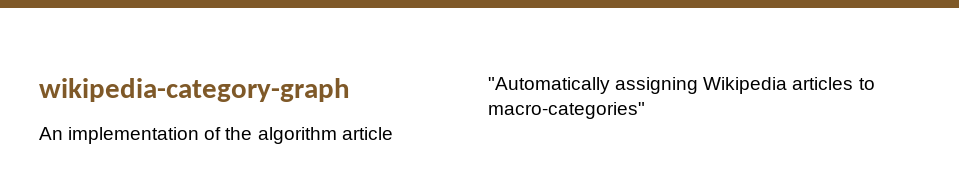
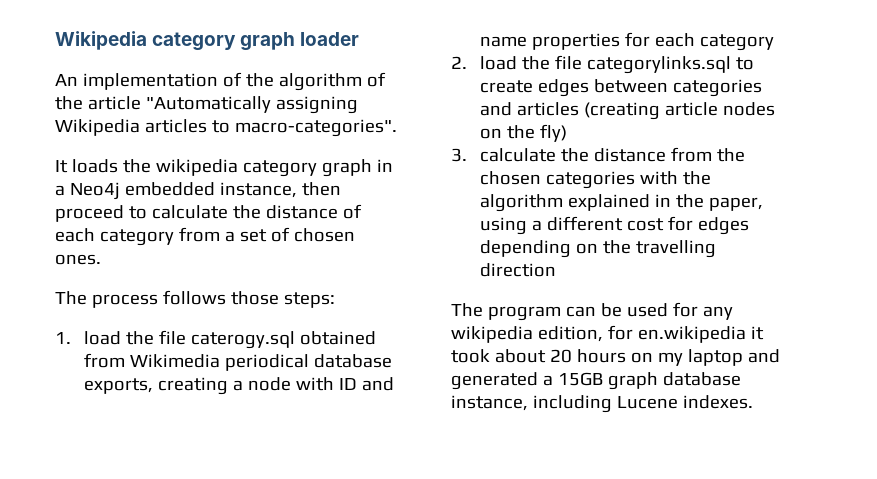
[39,78,350,102] wikipedia-category-graph -> [55,31,360,51] Wikipedia category graph loader
(337, 135) none -> [366,72,386,87] [55,96,83,110] of the
[488,102,645,119] macro-categories" -> [234,119,397,137] [55,159,393,177] [55,182,341,200] [55,204,362,222] [55,227,355,246] [55,254,101,265] [55,290,335,308] [55,330,377,349] [84,353,393,371] [84,377,395,395] [480,32,775,51] [451,55,755,74] [480,79,763,97] [480,102,776,120] [480,124,568,142] [451,147,746,162] [480,171,712,189] [480,194,764,212] [480,216,750,235] [480,240,717,258] [480,263,557,277] [451,302,733,321] [451,325,764,343] [451,349,780,366] [451,372,741,390] [451,395,753,413] macro-categories". // It loads the wikipedia category graph in a Neo4j embedded instance, then proceed to calculate the distance of each category from a set of chosen ones. // The process follows those steps: // 1. load the file caterogy.sql obtained from Wikimedia periodical database exports, creating a node with ID and name properties for each category // 2. load the file categorylinks.sql to create edges between categories and articles (creating article nodes on the fly) // 3. calculate the distance from the chosen categories with the algorithm explained in the paper, using a different cost for edges depending on the travelling direction // The program can be used for any wikipedia edition, for en.wikipedia it took about 20 hours on my laptop and generated a 15GB graph database instance, including Lucene indexes.

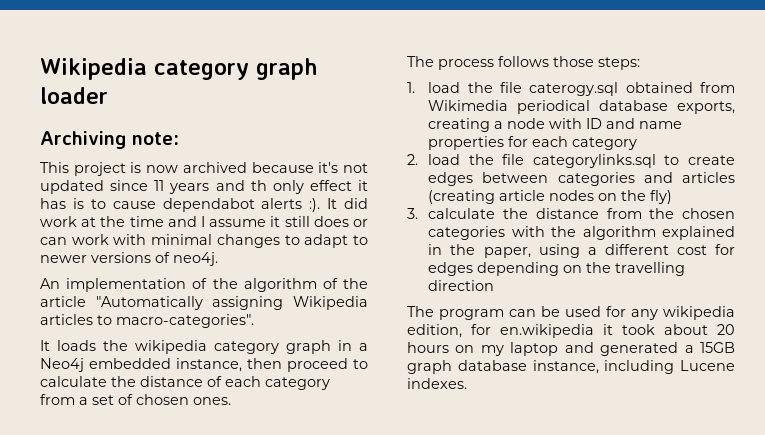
(360, 39) none -> [40,131,179,149] [40,162,368,176] [40,180,368,194] [40,198,368,212] [40,216,368,227] [40,234,368,248] [40,252,218,266] // Archiving note: // This project is now archived because it's not updated since 11 years and th only effect it has is to cause dependabot alerts :). It did work at the time and I assume it still does or can work with minimal changes to adapt to newer versions of neo4j.

